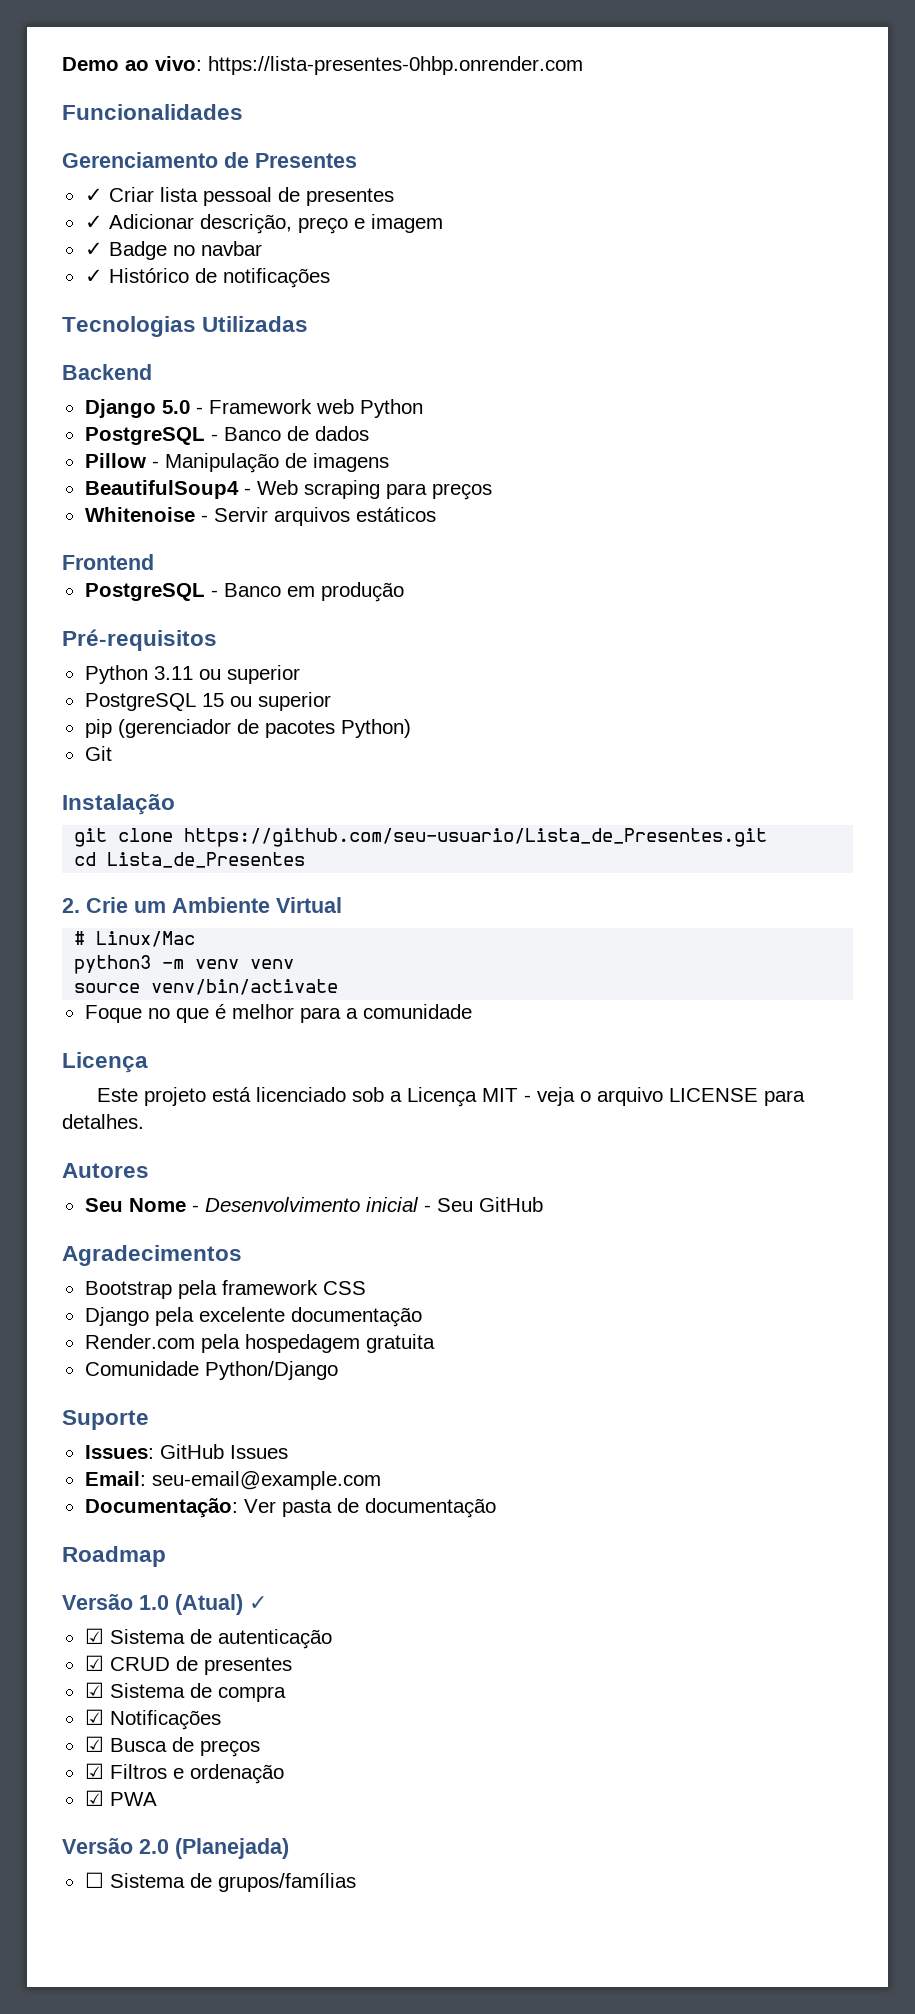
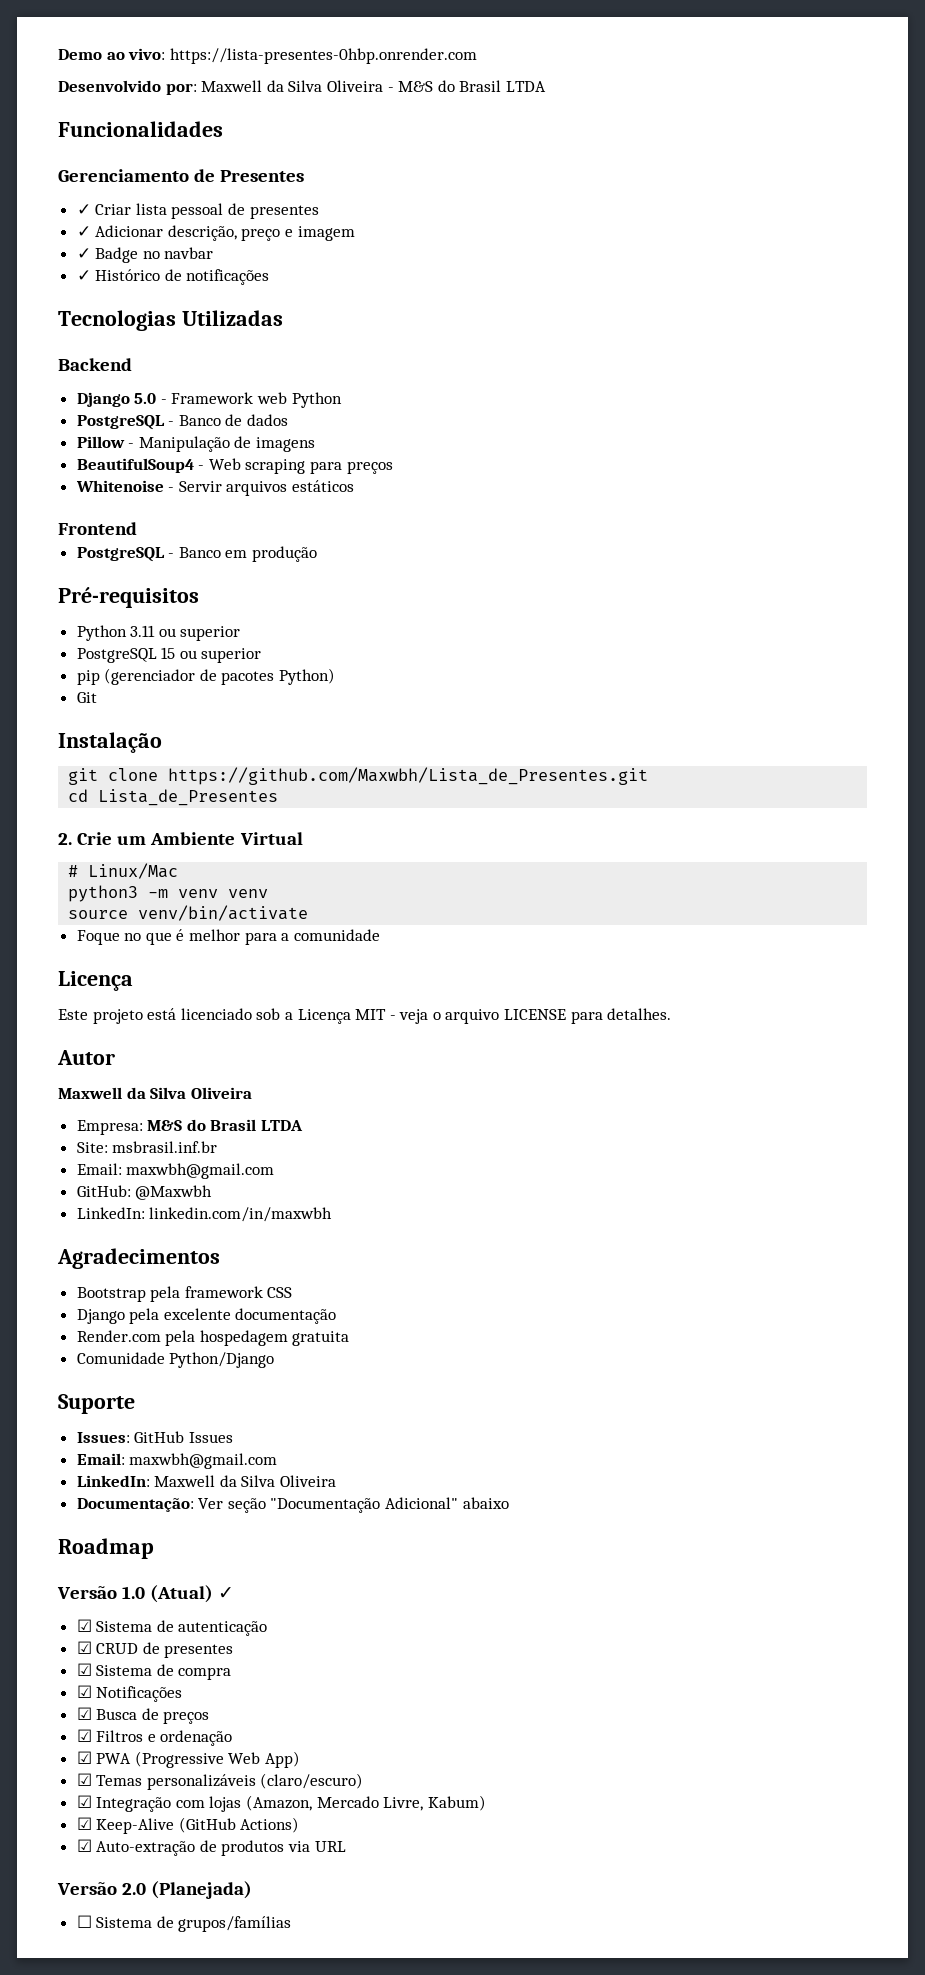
(583, 65) none -> [58,80,546,95] // Desenvolvido por: Maxwell da Silva Oliveira - M&S do Brasil LTDA
[184,828,768,847] https://github.com/seu-usuario/Lista_de_Presentes.git -> [168,767,649,785] https://github.com/Maxwbh/Lista_de_Presentes.git
[62,1163,149,1178] [84,1197,543,1212] Autores // Seu Nome - Desenvolvimento inicial - Seu GitHub -> [57,1050,115,1065] [58,1087,252,1099] [76,1119,304,1135] [76,1141,218,1153] [76,1163,275,1179] [76,1185,213,1200] [76,1207,333,1222] Autor // Maxwell da Silva Oliveira // Empresa: M&S do Brasil LTDA // Site: msbrasil.inf.br // Email: maxwbh@gmail.com // GitHub: @Maxwbh // LinkedIn: linkedin.com/in/maxwbh
[151,1471,381,1490] [84,1498,496,1518] seu-email@example.com // Documentação: Ver pasta de documentação -> [129,1453,278,1469] [76,1475,337,1487] [76,1497,509,1513] maxwbh@gmail.com // LinkedIn: Maxwell da Silva Oliveira // Documentação: Ver seção "Documentação Adicional" abaixo
(157, 1799) none -> [134,1751,301,1768] [76,1773,364,1790] [76,1795,486,1812] [76,1817,300,1834] [76,1839,346,1856] (Progressive Web App) // ☑ Temas personalizáveis (claro/escuro) // ☑ Integração com lojas (Amazon, Mercado Livre, Kabum) // ☑ Keep-Alive (GitHub Actions) // ☑ Auto-extração de produtos via URL

